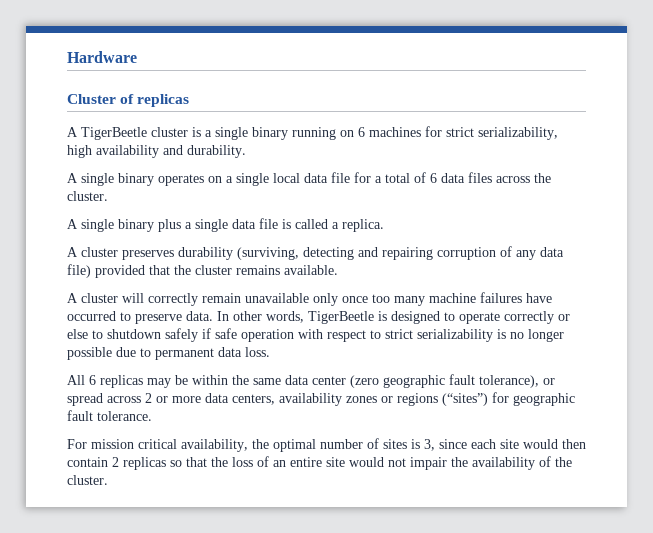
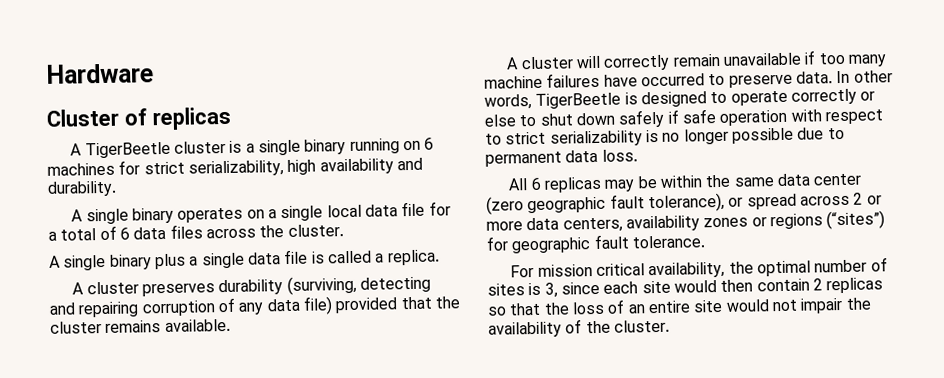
[313,293,368,306] only once -> [804,50,817,65] if
[107,329,161,339] shutdown -> [539,112,615,126] shut down

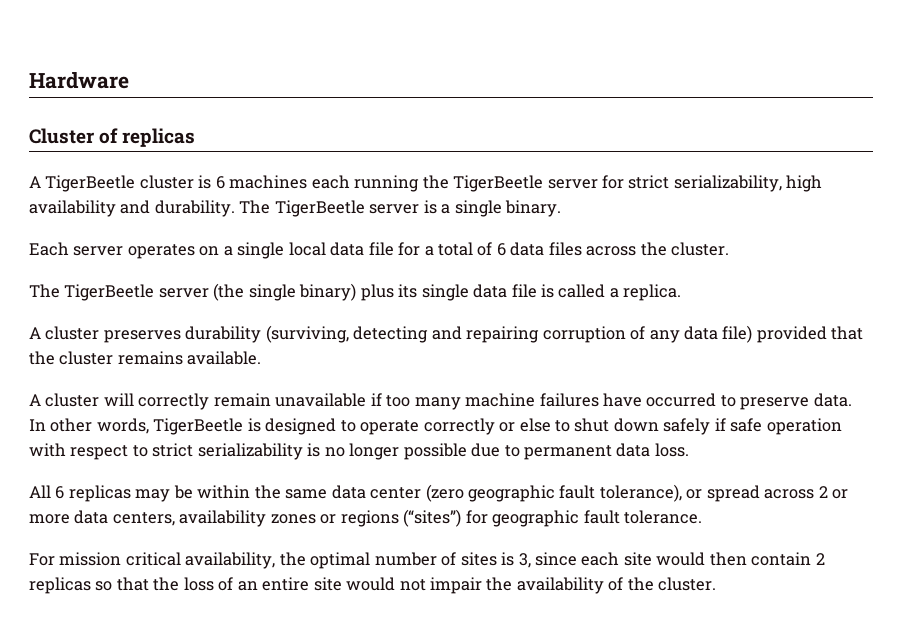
[245,137,435,156] [47,162,115,176] a single binary running on 6 machines -> [215,175,598,192] 6 machines each running the TigerBeetle server
[71,207,175,225] // A single binary -> [239,200,562,217] [29,242,124,256] The TigerBeetle server is a single binary. // Each server
[49,253,199,271] A single binary plus a -> [29,283,418,301] The TigerBeetle server (the single binary) plus its

